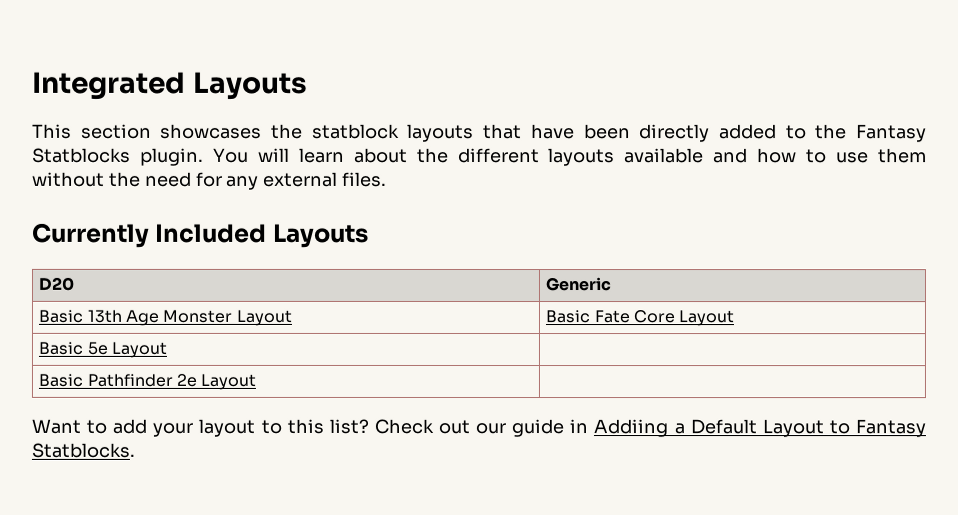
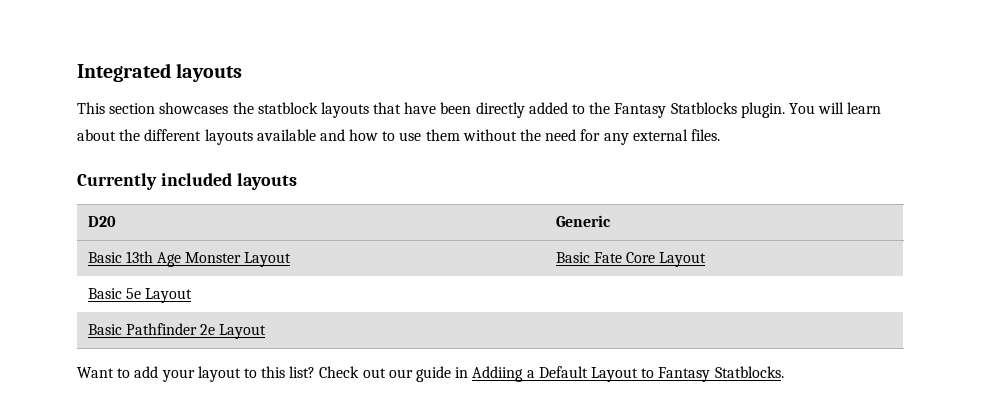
[192,71,308,100] Layouts -> [176,63,243,82] layouts
[155,223,369,248] Included Layouts -> [160,173,297,190] included layouts

